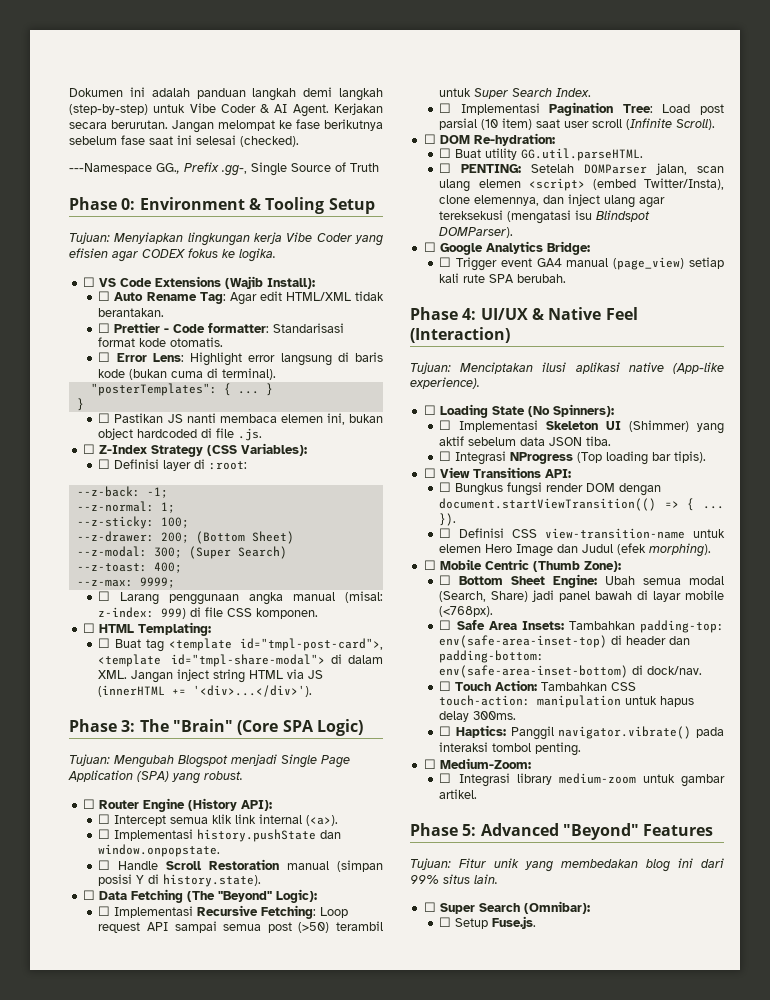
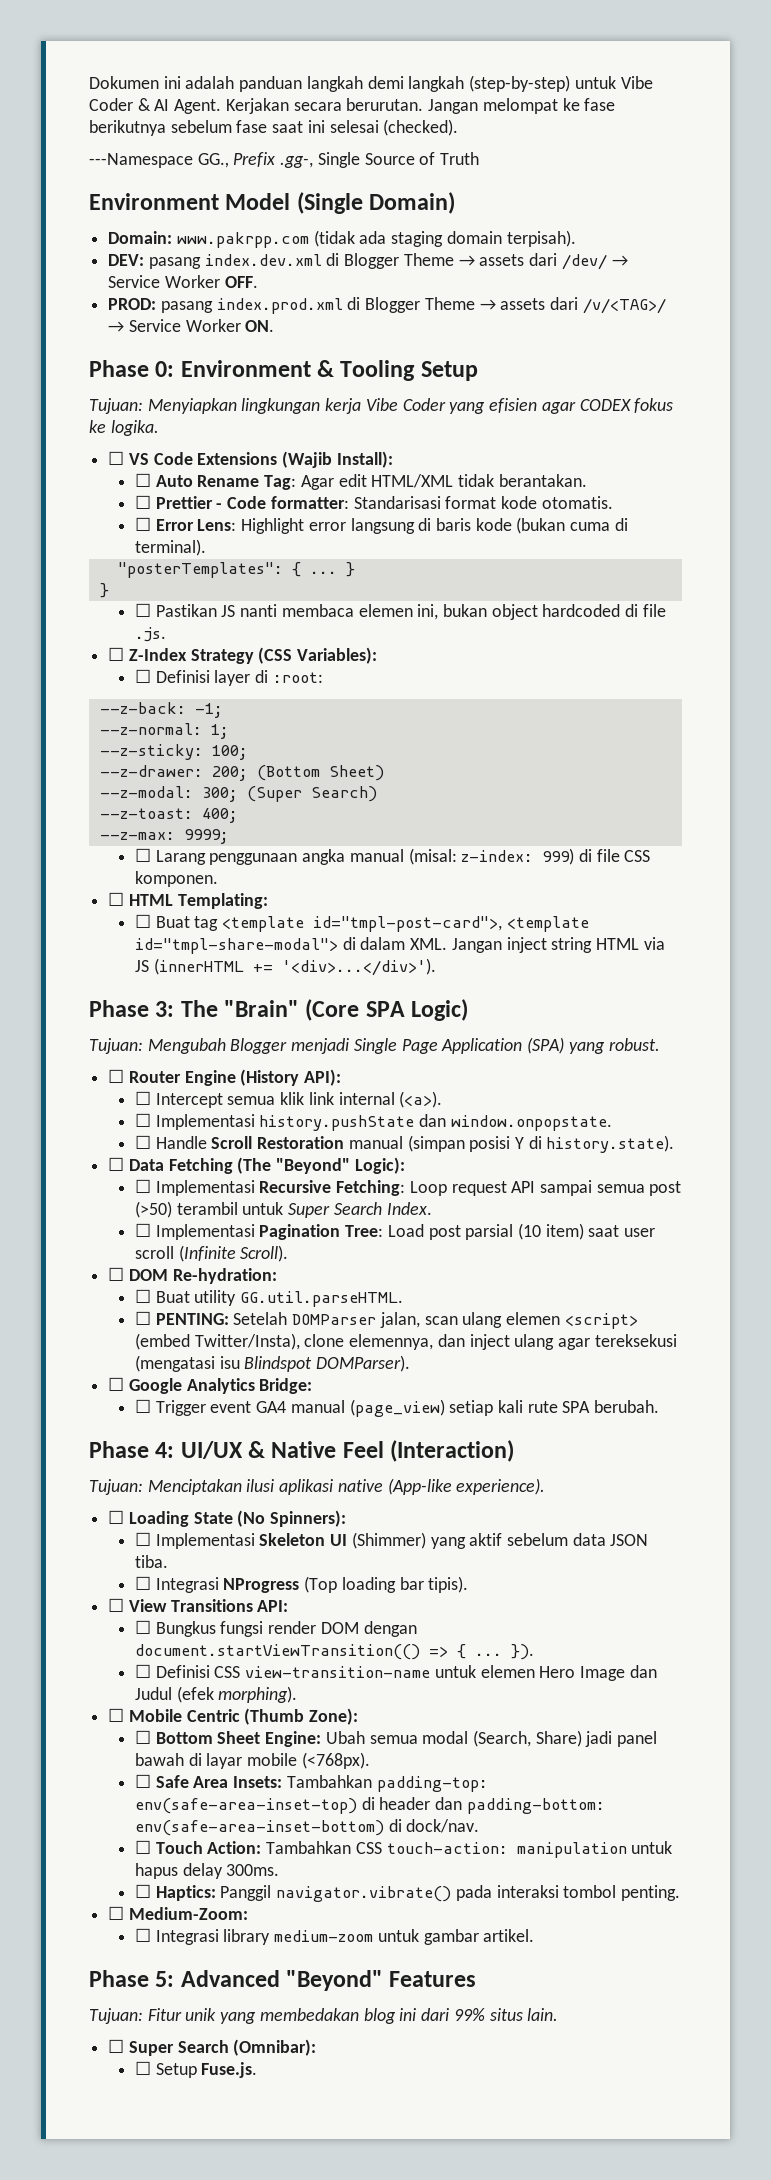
(379, 167) none -> [89,192,456,214] [108,230,576,248] [108,253,628,270] [108,275,258,288] [108,297,666,314] [108,319,275,332] // Environment Model (Single Domain) // Domain: www.pakrpp.com (tidak ada staging domain terpisah). // DEV: pasang index.dev.xml di Blogger Theme → assets dari /dev/ → Service Worker OFF. // PROD: pasang index.prod.xml di Blogger Theme → assets dari /v/<TAG>/ → Service Worker ON.
[178,755,228,768] Blogspot -> [230,1038,288,1054] Blogger

